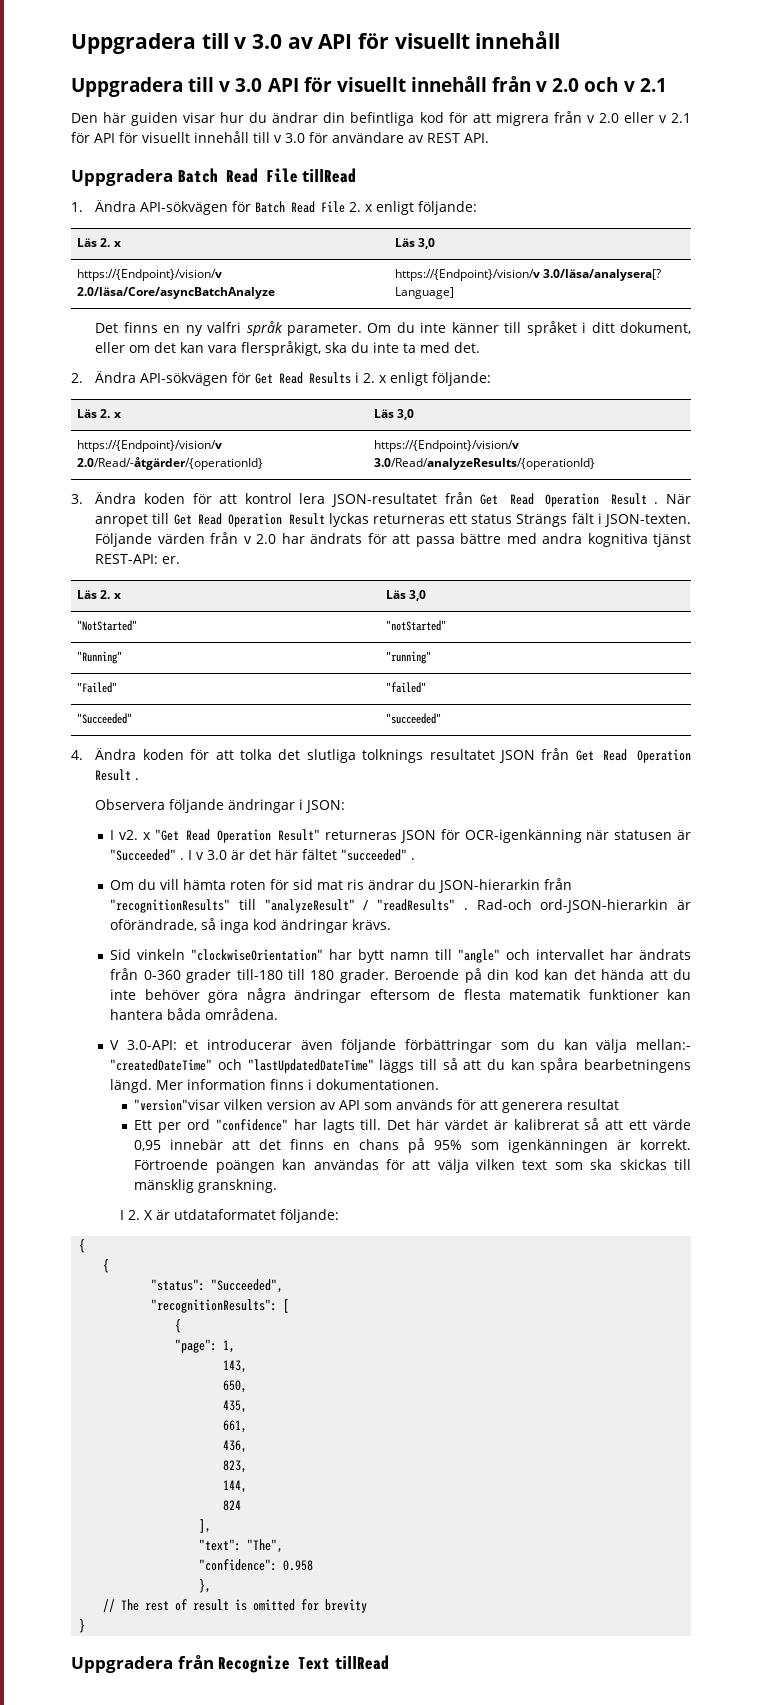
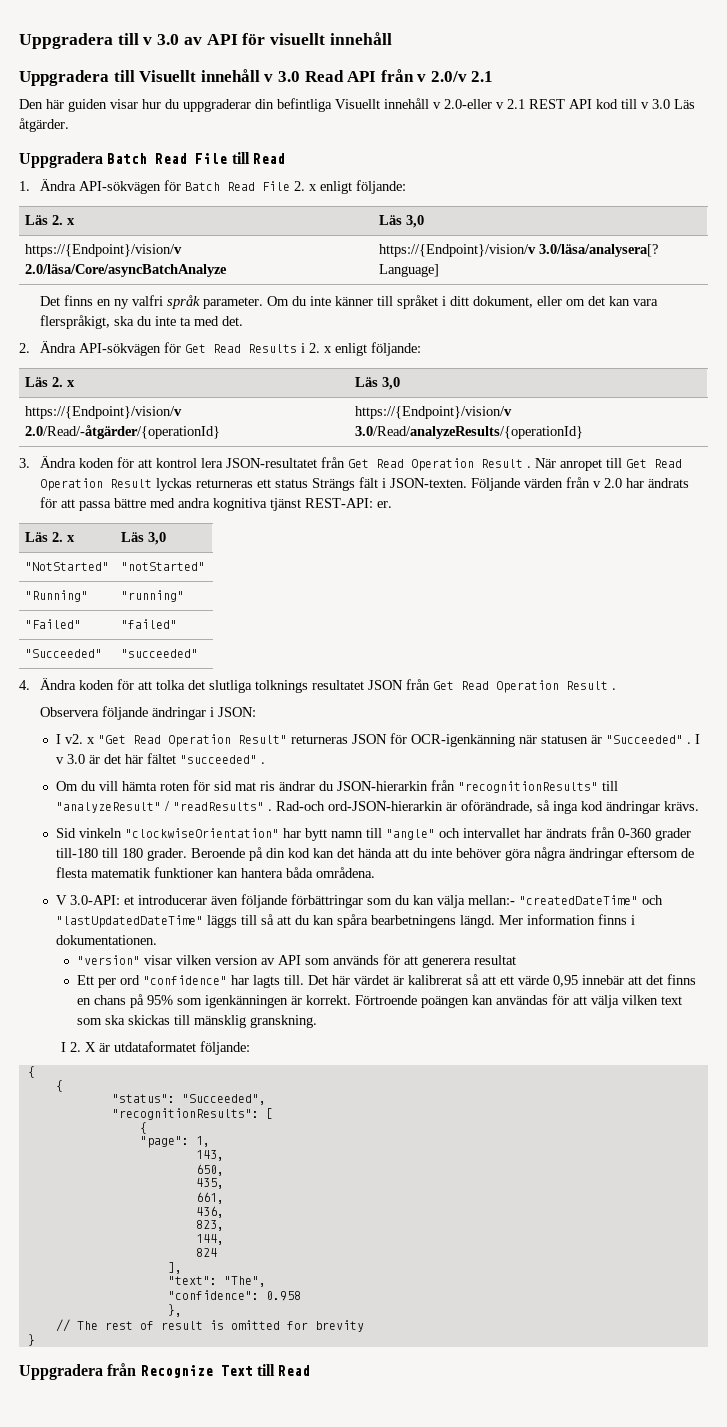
[219,76,635,92] v 3.0 API för visuellt innehåll från v 2.0 och v -> [139,69,467,82] Visuellt innehåll v 3.0 Read API från v 2.0/v
[272,112,319,123] ändrar -> [183,99,251,112] uppgraderar
[419,111,691,126] [71,131,489,143] kod för att migrera från v 2.0 eller v 2.1 för API för visuellt innehåll till v 3.0 för användare av REST API. -> [335,98,695,109] [19,118,69,132] Visuellt innehåll v 2.0-eller v 2.1 REST API kod till v 3.0 Läs åtgärder.
[302,168,357,183] tillRead -> [231,152,285,164] till Read
[134,1099,221,1111] "version"visar -> [77,955,173,965] "version" visar
[334,1655,389,1670] tillRead -> [256,1364,311,1376] till Read

